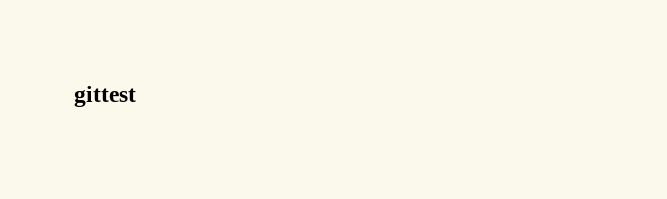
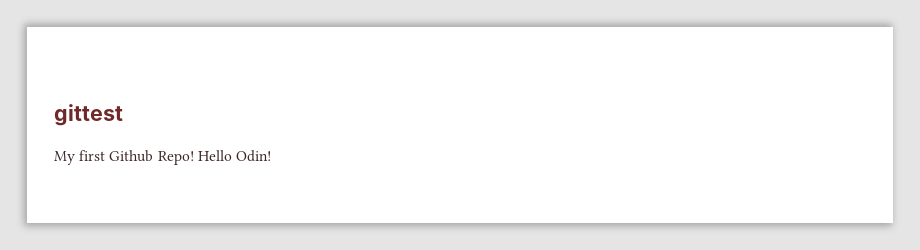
(136, 96) none -> [54,150,271,165] // My first Github Repo! Hello Odin!

